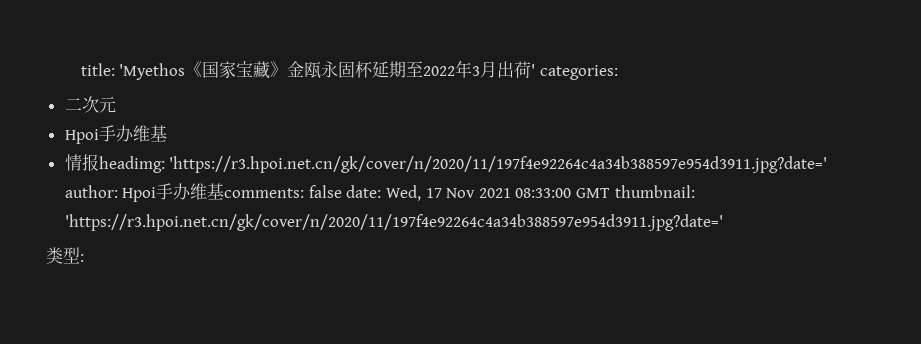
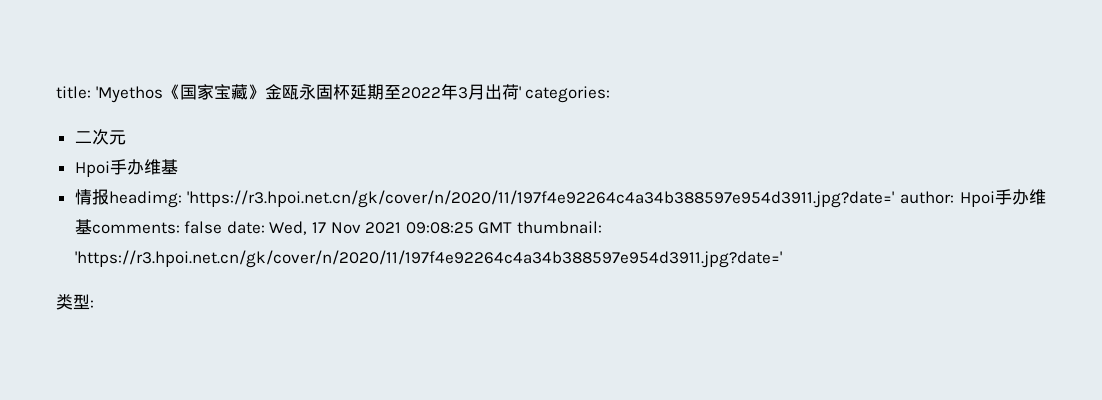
[515,188,572,198] 08:33:00 -> [405,222,474,234] 09:08:25

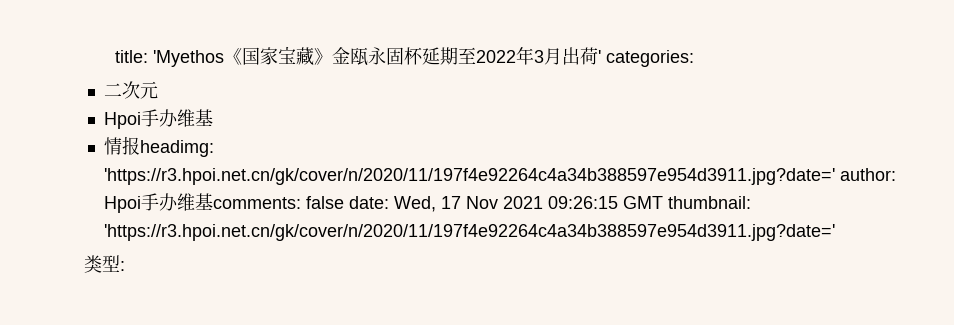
[405,222,474,234] 09:08:25 -> [547,196,618,209] 09:26:15

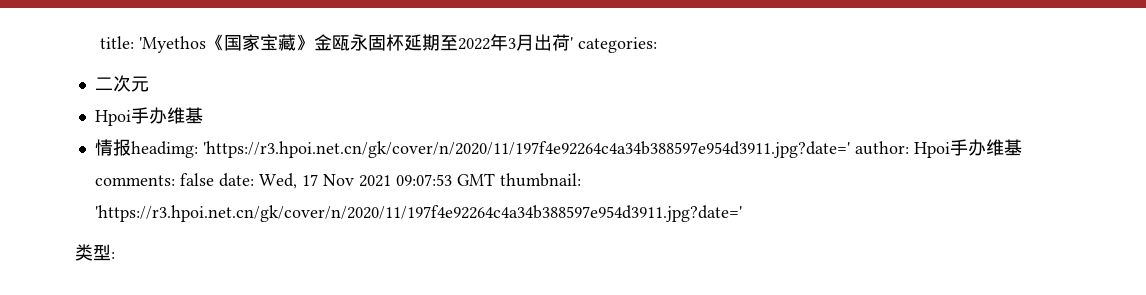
[547,196,618,209] 09:26:15 -> [395,174,452,186] 09:07:53

